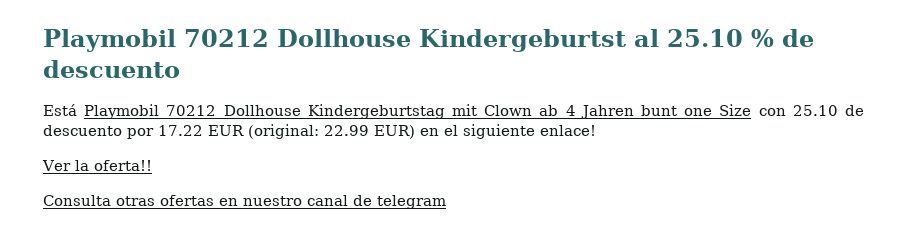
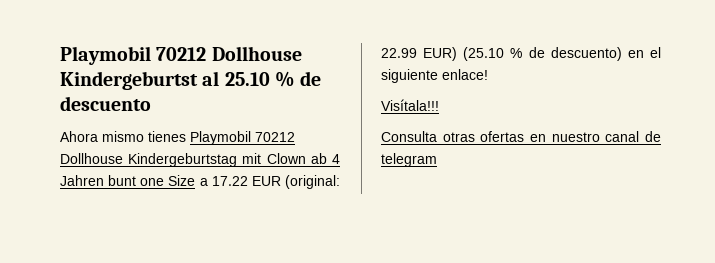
[43,104,77,116] Está -> [60,131,186,142] Ahora mismo tienes
[758,105,865,116] [43,125,154,139] con 25.10 de descuento por -> [199,178,208,186] a
(415, 132) none -> [463,47,622,61] (25.10 % de descuento)
[42,160,152,171] Ver la oferta!! -> [381,99,439,111] Visítala!!!

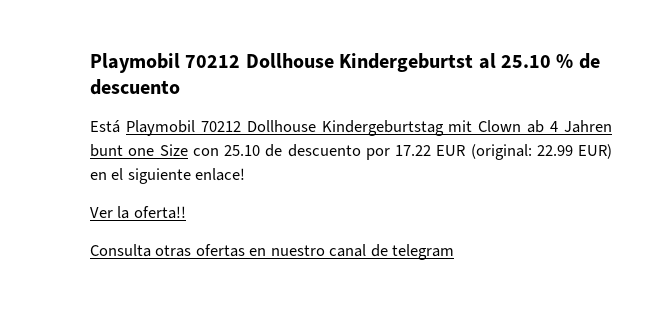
[60,131,186,142] Ahora mismo tienes -> [90,120,120,133] Está
[199,178,208,186] a -> [192,144,390,160] con 25.10 de descuento por
[463,47,622,61] (25.10 % de descuento) -> (612, 151) none
[381,99,439,111] Visítala!!! -> [90,206,186,219] Ver la oferta!!

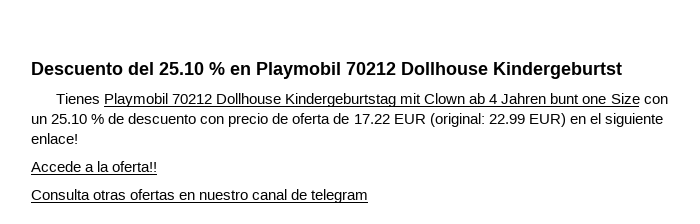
(90, 63) none -> [31,62,251,75] Descuento del 25.10 % en
[478,53,600,69] [90,79,180,95] [90,120,120,133] al 25.10 % de descuento // Está -> [55,93,100,104] // Tienes
[224,144,390,160] 25.10 de descuento por -> [31,113,350,127] un 25.10 % de descuento con precio de oferta de
[90,207,113,218] Ver -> [31,161,95,172] Accede a

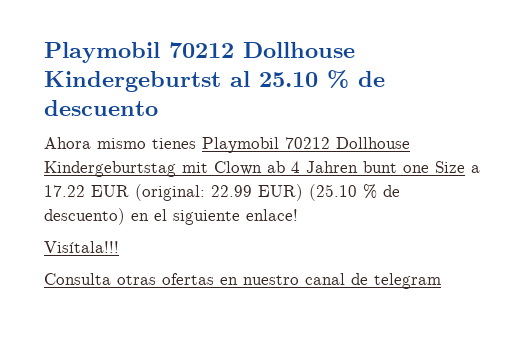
[31,62,251,75] Descuento del 25.10 % en -> (44, 52) none
[55,93,100,104] // Tienes -> [230,70,385,88] [44,100,158,116] [44,137,196,149] al 25.10 % de descuento // Ahora mismo tienes
[643,96,668,104] [31,113,350,127] con un 25.10 % de descuento con precio de oferta de -> [471,165,480,173] a
(566, 120) none -> [309,184,400,201] [44,208,125,225] (25.10 % de descuento)
[31,161,158,172] Accede a la oferta!! -> [44,241,119,253] Visítala!!!

